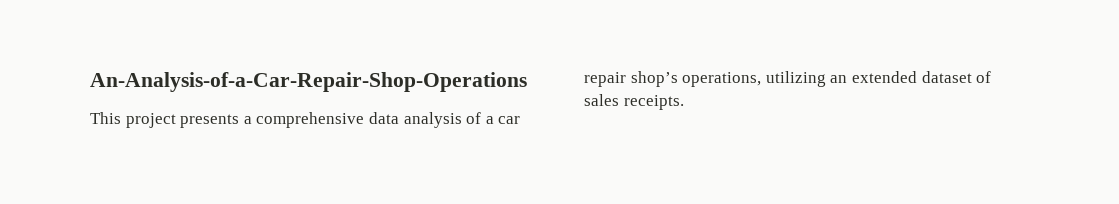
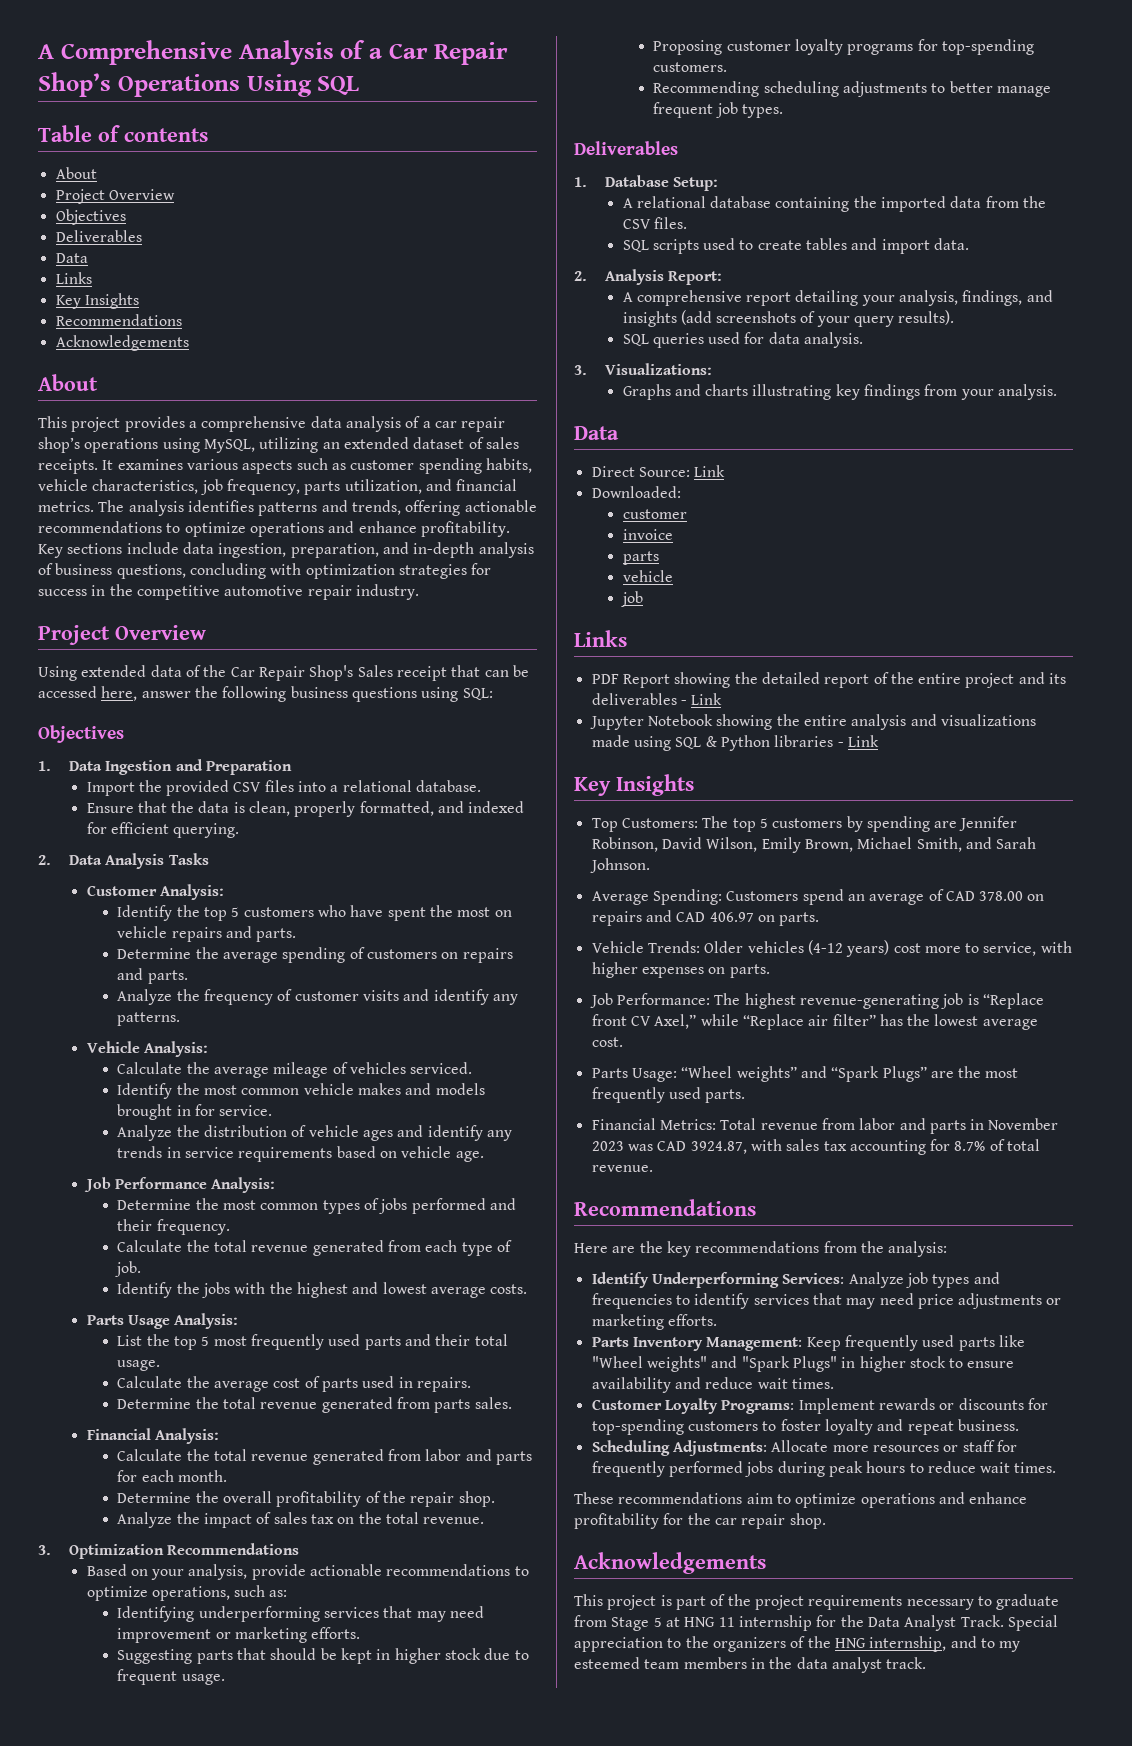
[90,72,527,92] [90,112,240,128] An-Analysis-of-a-Car-Repair-Shop-Operations // This project presents -> [38,40,508,65] [38,72,360,97] [38,125,208,142] [55,167,97,179] [55,189,175,204] [55,209,126,225] [55,230,142,242] [55,253,88,263] [55,272,92,284] [55,293,139,309] [55,314,182,326] [55,335,189,351] [38,374,98,391] [38,416,185,432] A Comprehensive Analysis of a Car Repair Shop’s Operations Using SQL // Table of contents // About // Project Overview // Objectives // Deliverables // Data // Links // Key Insights // Recommendations // Acknowledgements // About // This project provides
[682,72,762,87] operations, -> [84,438,255,453] operations using MySQL,
(684, 102) none -> [102,458,532,474] [38,479,518,495] [38,500,537,516] [38,521,510,537] [38,542,534,558] [38,563,492,579] [38,584,419,600] [38,625,206,645] [38,665,529,681] [38,686,493,702] [38,725,124,743] [38,759,292,775] [86,780,482,796] [86,801,525,817] [86,822,240,838] [38,853,209,869] [86,884,224,900] [117,905,512,921] [117,926,297,942] [117,947,513,963] [117,968,188,984] [117,989,518,1005] [117,1012,181,1026] [86,1041,208,1057] [117,1062,473,1078] [117,1083,485,1099] [117,1104,273,1120] [117,1125,512,1141] [117,1146,484,1162] [83,1177,276,1193] [117,1198,516,1214] [117,1219,230,1235] [117,1240,512,1256] [115,1261,142,1277] [117,1282,528,1298] [86,1313,239,1329] [117,1334,508,1350] [117,1360,161,1371] [117,1376,471,1392] [117,1397,512,1413] [86,1428,219,1444] [117,1449,532,1465] [117,1470,228,1482] [117,1491,495,1507] [117,1512,485,1528] [38,1543,300,1559] [86,1564,529,1580] [86,1585,288,1601] [117,1606,485,1622] [117,1627,361,1643] [117,1648,529,1664] [117,1669,225,1685] [653,39,1035,55] [653,62,728,72] [653,81,1052,97] [653,102,784,118] [574,141,678,155] [574,175,719,191] [622,196,1047,212] [622,217,687,229] [622,238,970,254] [574,269,723,285] [622,290,1053,306] [622,310,955,327] [622,332,864,348] [574,363,712,375] [622,384,1058,400] [574,426,619,440] [591,465,726,477] [591,486,681,498] [622,509,687,519] [622,529,673,540] [622,551,659,565] [622,570,673,582] [620,591,643,607] [574,630,627,647] [591,672,1067,688] [591,693,723,705] [589,714,1036,730] [591,735,879,751] [574,774,694,796] [591,816,1018,832] [591,837,1037,853] [589,858,650,873] [591,889,1045,905] [591,910,820,926] [591,940,1072,957] [591,962,770,978] [589,993,1044,1009] [591,1014,1038,1030] [591,1037,623,1047] [591,1066,1019,1082] [591,1087,746,1103] [591,1118,1059,1134] [591,1139,1041,1155] [591,1165,653,1172] [574,1199,756,1216] [574,1241,948,1257] [591,1272,1000,1288] [591,1293,1062,1309] [591,1314,717,1330] [591,1335,1025,1351] [591,1356,1015,1372] [591,1377,834,1393] [591,1398,1048,1414] [591,1419,1019,1435] [591,1440,1017,1456] [591,1461,1057,1477] [574,1492,1028,1508] [574,1513,826,1529] [574,1552,766,1574] [574,1594,1060,1610] [574,1615,1058,1631] [574,1636,1021,1652] [574,1657,927,1673] It examines various aspects such as customer spending habits, vehicle characteristics, job frequency, parts utilization, and financial metrics. The analysis identifies patterns and trends, offering actionable recommendations to optimize operations and enhance profitability. Key sections include data ingestion, preparation, and in-depth analysis of business questions, concluding with optimization strategies for success in the competitive automotive repair industry. // Project Overview // Using extended data of the Car Repair Shop's Sales receipt that can be accessed here, answer the following business questions using SQL: // Objectives // 1. Data Ingestion and Preparation // Import the provided CSV files into a relational database. // Ensure that the data is clean, properly formatted, and indexed for efficient querying. // 2. Data Analysis Tasks // Customer Analysis: // Identify the top 5 customers who have spent the most on vehicle repairs and parts. // Determine the average spending of customers on repairs and parts. // Analyze the frequency of customer visits and identify any patterns. // Vehicle Analysis: // Calculate the average mileage of vehicles serviced. // Identify the most common vehicle makes and models brought in for service. // Analyze the distribution of vehicle ages and identify any trends in service requirements based on vehicle age. // Job Performance Analysis: // Determine the most common types of jobs performed and their frequency. // Calculate the total revenue generated from each type of job. // Identify the jobs with the highest and lowest average costs. // Parts Usage Analysis: // List the top 5 most frequently used parts and their total usage. // Calculate the average cost of parts used in repairs. // Determine the total revenue generated from parts sales. // Financial Analysis: // Calculate the total revenue generated from labor and parts for each month. // Determine the overall profitability of the repair shop. // Analyze the impact of sales tax on the total revenue. // 3. Optimization Recommendations // Based on your analysis, provide actionable recommendations to optimize operations, such as: // Identifying underperforming services that may need improvement or marketing efforts. // Suggesting parts that should be kept in higher stock due to frequent usage. // Proposing customer loyalty programs for top-spending customers. // Recommending scheduling adjustments to better manage frequent job types. // Deliverables // 1. Database Setup: // A relational database containing the imported data from the CSV files. // SQL scripts used to create tables and import data. // 2. Analysis Report: // A comprehensive report detailing your analysis, findings, and insights (add screenshots of your query results). // SQL queries used for data analysis. // 3. Visualizations: // Graphs and charts illustrating key findings from your analysis. // Data // Direct Source: Link // Downloaded: // customer // invoice // parts // vehicle // job // Links // PDF Report showing the detailed report of the entire project and its deliverables - Link // Jupyter Notebook showing the entire analysis and visualizations made using SQL & Python libraries - Link // Key Insights // Top Customers: The top 5 customers by spending are Jennifer Robinson, David Wilson, Emily Brown, Michael Smith, and Sarah Johnson. // Average Spending: Customers spend an average of CAD 378.00 on repairs and CAD 406.97 on parts. // Vehicle Trends: Older vehicles (4-12 years) cost more to service, with higher expenses on parts. // Job Performance: The highest revenue-generating job is “Replace front CV Axel,” while “Replace air filter” has the lowest average cost. // Parts Usage: “Wheel weights” and “Spark Plugs” are the most frequently used parts. // Financial Metrics: Total revenue from labor and parts in November 2023 was CAD 3924.87, with sales tax accounting for 8.7% of total revenue. // Recommendations // Here are the key recommendations from the analysis: // Identify Underperforming Services: Analyze job types and frequencies to identify services that may need price adjustments or marketing efforts. // Parts Inventory Management: Keep frequently used parts like "Wheel weights" and "Spark Plugs" in higher stock to ensure availability and reduce wait times. // Customer Loyalty Programs: Implement rewards or discounts for top-spending customers to foster loyalty and repeat business. // Scheduling Adjustments: Allocate more resources or staff for frequently performed jobs during peak hours to reduce wait times. // These recommendations aim to optimize operations and enhance profitability for the car repair shop. // Acknowledgements // This project is part of the project requirements necessary to graduate from Stage 5 at HNG 11 internship for the Data Analyst Track. Special appreciation to the organizers of the HNG internship, and to my esteemed team members in the data analyst track.

